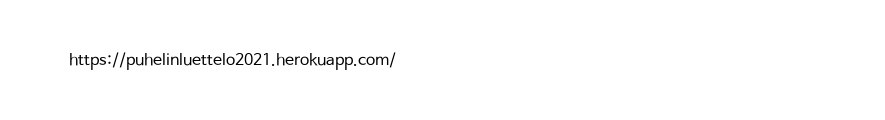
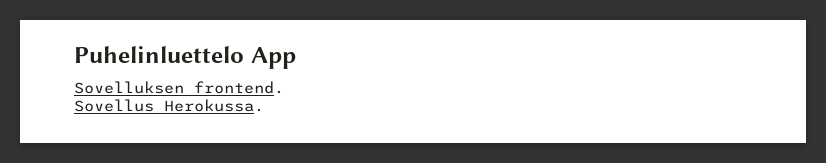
[69,52,396,70] https://puhelinluettelo2021.herokuapp.com/ -> [74,46,296,69] [74,81,284,94] [74,99,264,112] Puhelinluettelo App // Sovelluksen frontend. // Sovellus Herokussa.

